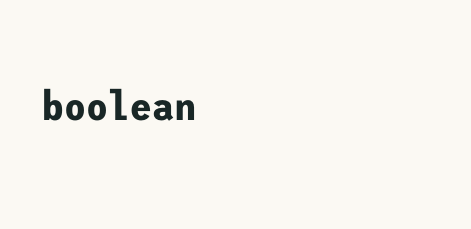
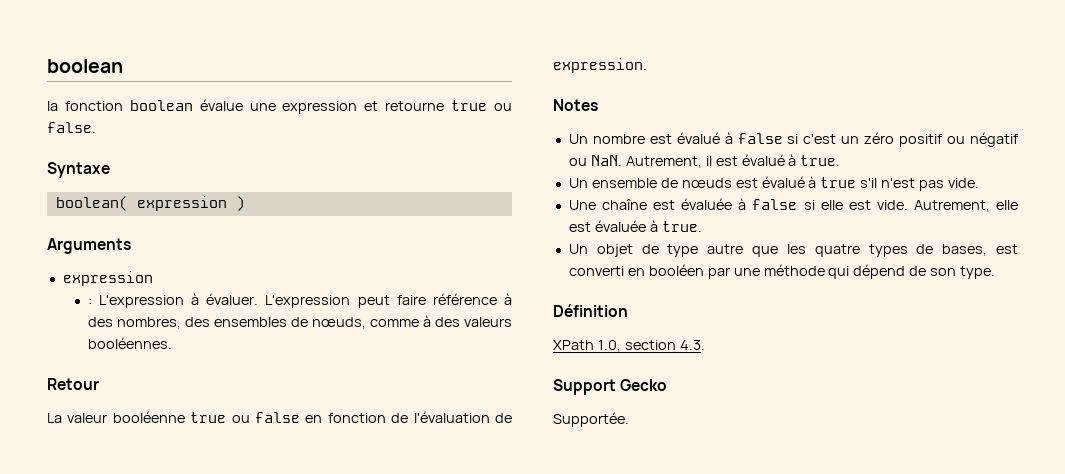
[42,88,196,121] boolean -> [47,59,123,73] [47,99,513,114] [47,122,96,133] [47,162,110,178] [55,196,245,211] [47,238,131,254] [62,271,153,286] [87,293,512,308] [87,315,512,329] [87,337,172,349] [47,378,99,390] [47,411,512,423] [553,58,647,73] [553,99,598,111] [568,132,1018,147] [568,154,841,168] [568,176,980,191] [568,198,1019,212] [568,220,702,232] [568,244,1018,257] [568,264,996,279] [553,304,628,317] [553,340,705,352] [553,379,668,395] [553,412,629,427] boolean // la fonction boolean évalue une expression et retourne true ou false. // Syntaxe // boolean( expression ) // Arguments // expression // : L'expression à évaluer. L'expression peut faire référence à des nombres, des ensembles de nœuds, comme à des valeurs booléennes. // Retour // La valeur booléenne true ou false en fonction de l'évaluation de expression. // Notes // Un nombre est évalué à false si c'est un zéro positif ou négatif ou NaN. Autrement, il est évalué à true. // Un ensemble de nœuds est évalué à true s'il n'est pas vide. // Une chaîne est évaluée à false si elle est vide. Autrement, elle est évaluée à true. // Un objet de type autre que les quatre types de bases, est converti en booléen par une méthode qui dépend de son type. // Définition // XPath 1.0, section 4.3. // Support Gecko // Supportée.

